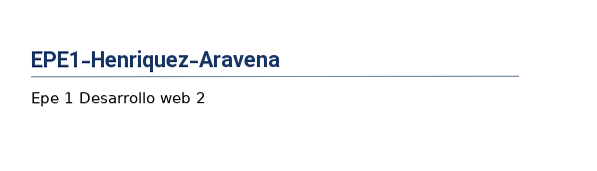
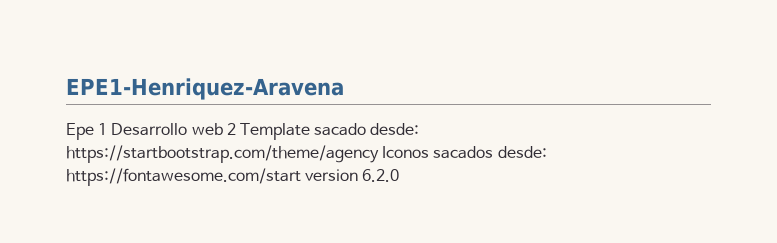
(207, 98) none -> [239,123,420,140] [66,145,547,163] [66,168,400,186] Template sacado desde: https://startbootstrap.com/theme/agency Iconos sacados desde: https://fontawesome.com/start version 6.2.0

